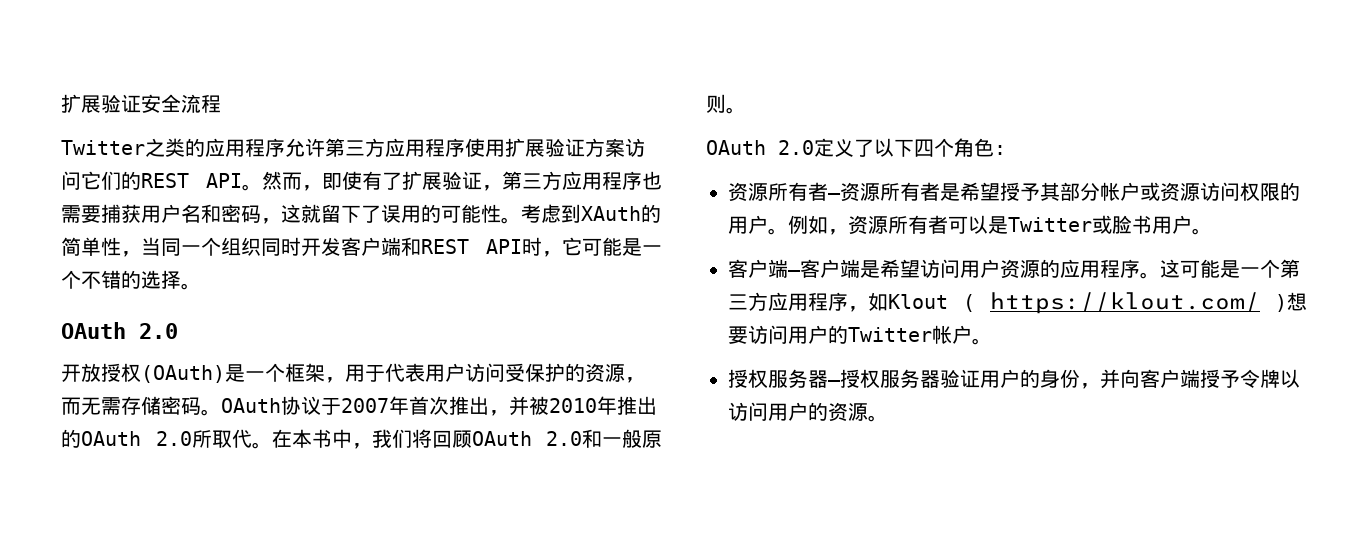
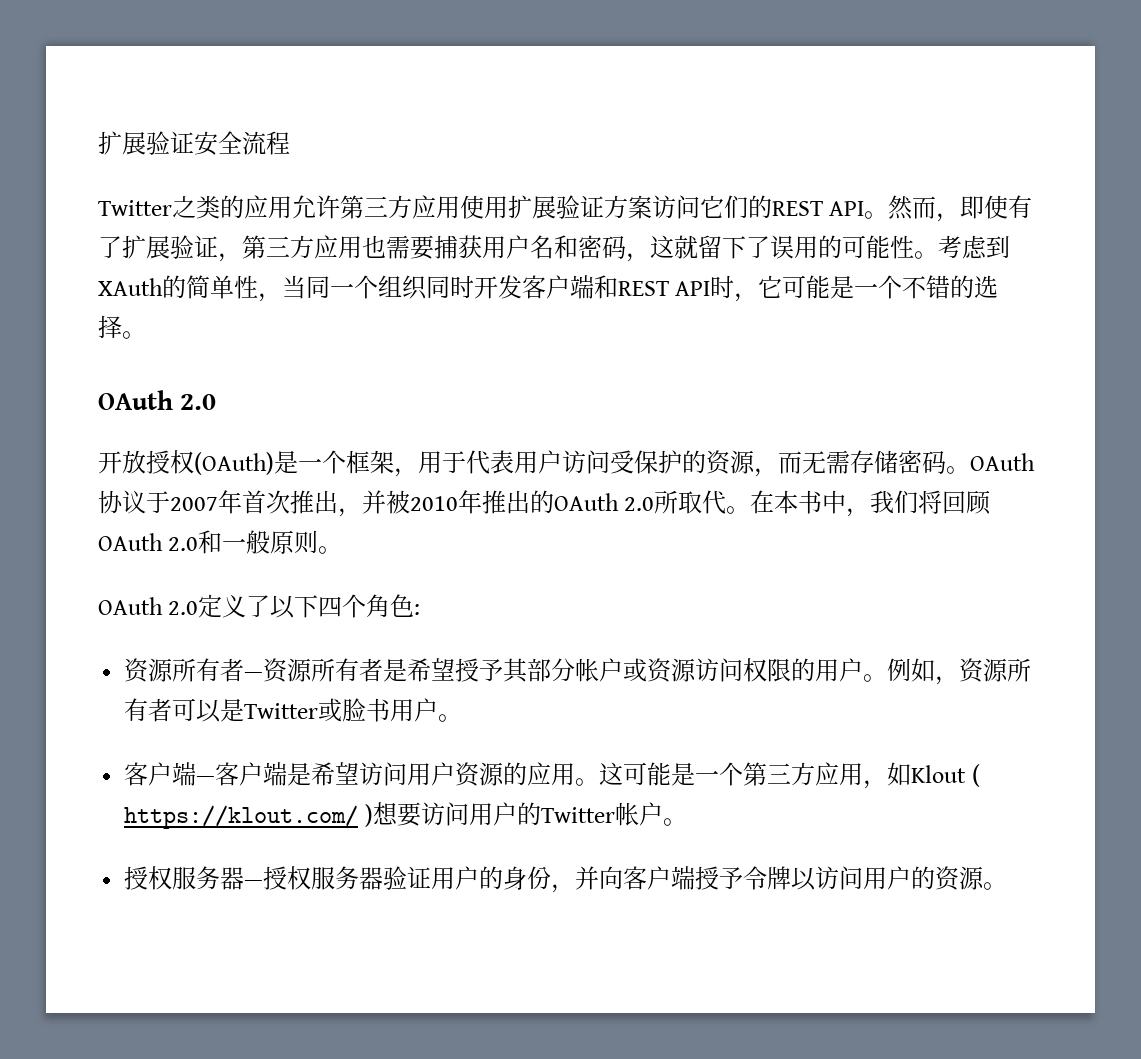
[245,138,285,157] 程序 -> (292, 207) none
[425,138,465,157] 程序 -> (460, 207) none
[602,171,642,190] 程序 -> (362, 247) none
[1100,259,1140,278] 程序 -> (576, 774) none
[808,292,848,311] 程序 -> (864, 774) none

